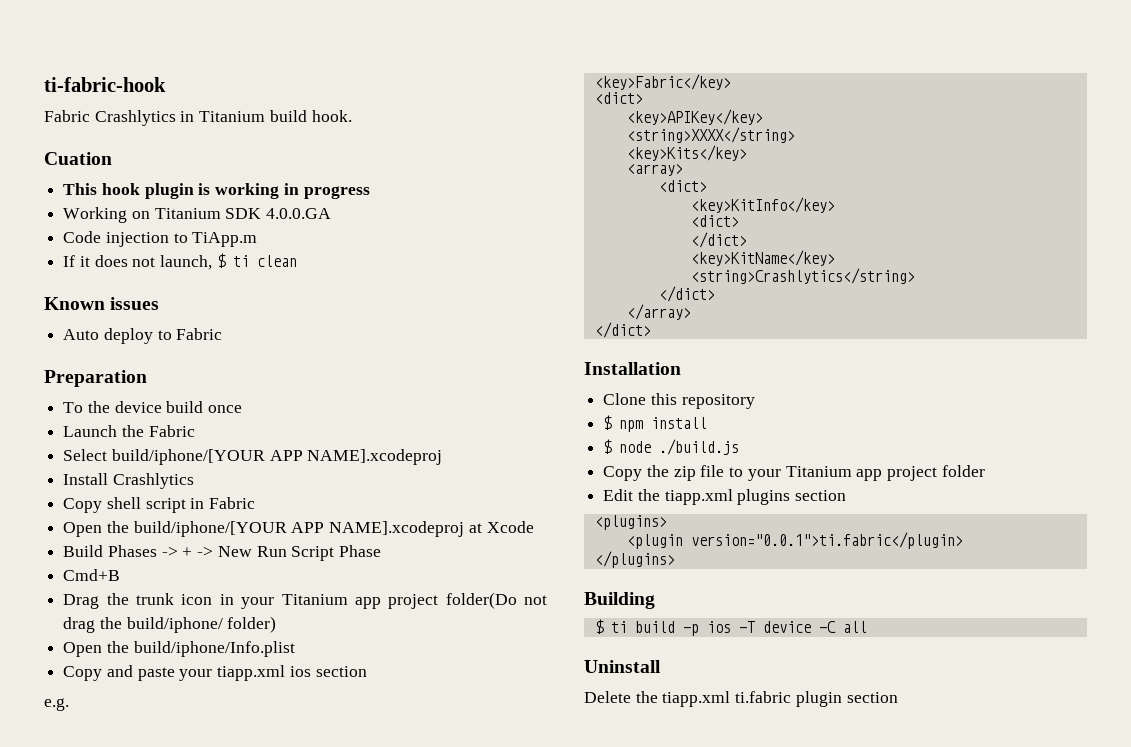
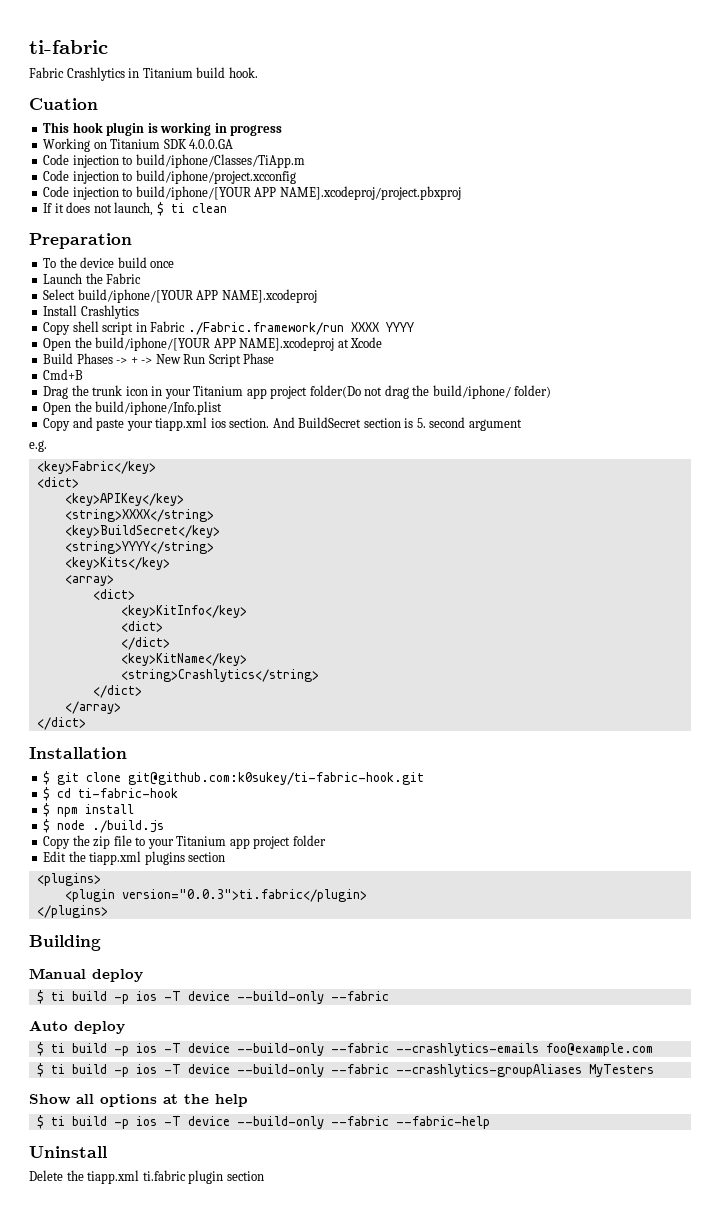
[44,77,166,92] ti-fabric-hook -> [29,40,108,54] ti-fabric
[192,232,258,247] TiApp.m -> [135,154,305,168] [43,170,296,184] [43,186,461,200] build/iphone/Classes/TiApp.m // Code injection to build/iphone/project.xcconfig // Code injection to build/iphone/[YOUR APP NAME].xcodeproj/project.pbxproj
[44,297,160,310] [63,328,223,344] // Known issues // Auto deploy to Fabric -> (227, 208) none
(256, 503) none -> [187,322,414,335] ./Fabric.framework/run XXXX YYYY
[315,666,367,677] section -> [229,417,522,431] section. And BuildSecret section is 5. second argument
(795, 135) none -> [64,525,220,538] [64,541,214,554] // <key>BuildSecret</key> // <string>YYYY</string>
[603,393,755,409] Clone this repository -> [43,771,425,785] [43,787,179,801] $ git clone git@github.com:k0sukey/ti-fabric-hook.git // $ cd ti-fabric-hook
[690,532,963,549] version="0.0.1">ti.fabric</plugin> -> [121,889,367,902] version="0.0.3">ti.fabric</plugin>
[594,619,867,636] // $ ti build -p ios -T device -C all -> [29,968,143,982] [36,990,389,1004] [29,1020,125,1034] [36,1042,653,1056] [36,1063,654,1077] [29,1094,248,1107] [36,1115,490,1129] // Manual deploy // $ ti build -p ios -T device --build-only --fabric // Auto deploy // $ ti build -p ios -T device --build-only --fabric --crashlytics-emails foo@example.com // $ ti build -p ios -T device --build-only --fabric --crashlytics-groupAliases MyTesters // Show all options at the help // $ ti build -p ios -T device --build-only --fabric --fabric-help

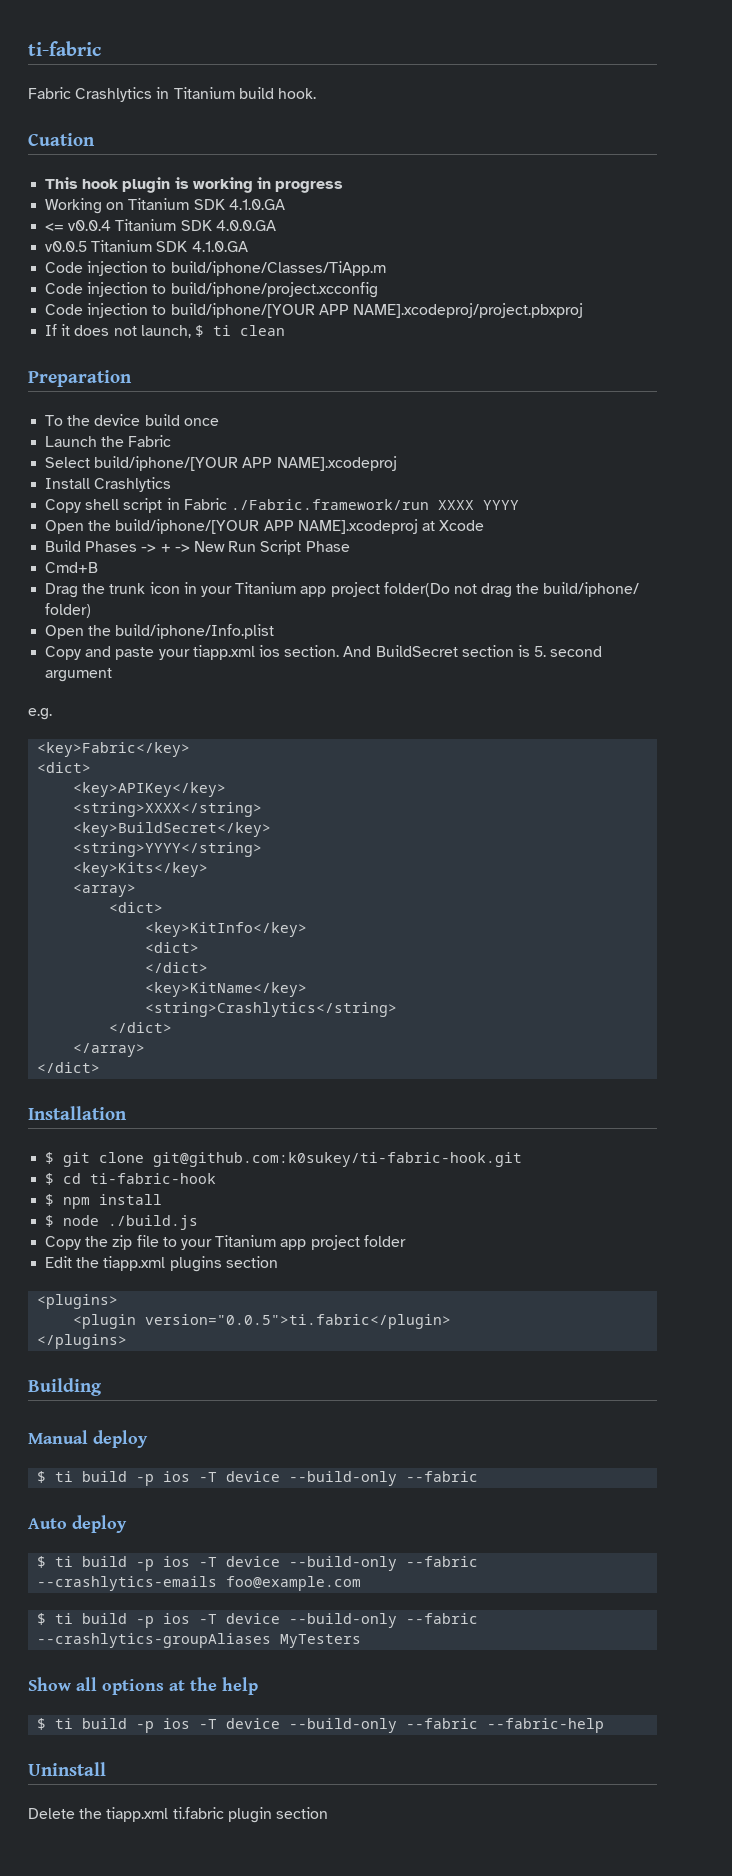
[189,139,234,149] 4.0.0.GA -> [228,199,285,210] [45,219,276,231] [45,240,248,252] 4.1.0.GA // <= v0.0.4 Titanium SDK 4.0.0.GA // v0.0.5 Titanium SDK 4.1.0.GA
[121,889,367,902] version="0.0.3">ti.fabric</plugin> -> [145,1314,452,1329] version="0.0.5">ti.fabric</plugin>

